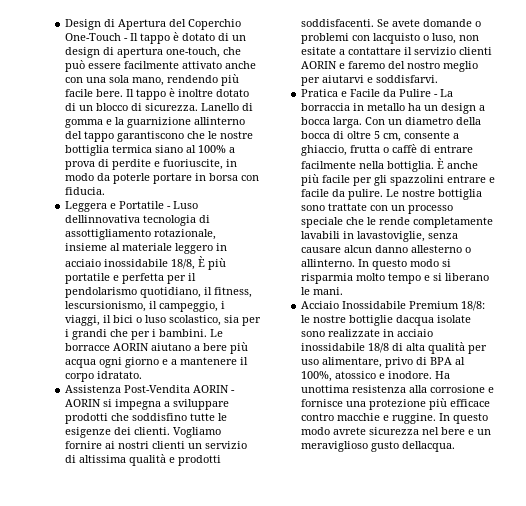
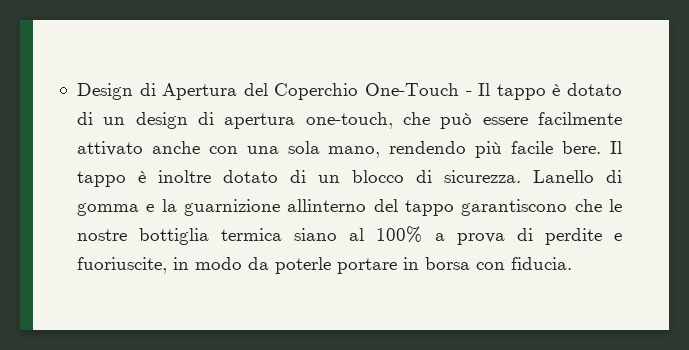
[65,201,199,212] [65,215,211,226] [65,229,217,240] [65,243,228,254] [65,256,227,270] [65,273,197,284] [65,287,253,298] [65,301,226,312] [65,315,262,326] [65,329,224,340] [65,342,249,354] [65,357,249,368] [65,371,143,382] [65,385,236,393] [65,399,230,410] [65,413,228,424] [65,427,222,438] [65,441,248,449] [65,454,222,466] [301,19,482,27] [301,33,480,44] [301,47,493,55] [301,61,479,72] [301,75,439,86] [301,89,454,97] [301,103,486,114] [301,117,482,128] [301,131,460,142] [301,144,474,156] [301,158,479,172] [301,174,496,186] [301,189,483,200] [301,203,454,214] [301,217,494,228] [301,231,459,242] [301,245,472,253] [301,259,452,270] [301,273,490,284] [301,287,344,295] [301,301,486,311] [301,315,472,326] [301,329,434,337] [301,342,488,354] [301,357,466,368] [301,371,451,382] [301,385,495,393] [301,398,491,410] [301,413,489,424] [301,427,492,435] [301,441,456,452] // Leggera e Portatile - Luso dellinnovativa tecnologia di assottigliamento rotazionale, insieme al materiale leggero in acciaio inossidabile 18/8, È più portatile e perfetta per il pendolarismo quotidiano, il fitness, lescursionismo, il campeggio, i viaggi, il bici o luso scolastico, sia per i grandi che per i bambini. Le borracce AORIN aiutano a bere più acqua ogni giorno e a mantenere il corpo idratato. // Assistenza Post-Vendita AORIN - AORIN si impegna a sviluppare prodotti che soddisfino tutte le esigenze dei clienti. Vogliamo fornire ai nostri clienti un servizio di altissima qualità e prodotti soddisfacenti. Se avete domande o problemi con lacquisto o luso, non esitate a contattare il servizio clienti AORIN e faremo del nostro meglio per aiutarvi e soddisfarvi. // Pratica e Facile da Pulire - La borraccia in metallo ha un design a bocca larga. Con un diametro della bocca di oltre 5 cm, consente a ghiaccio, frutta o caffè di entrare facilmente nella bottiglia. È anche più facile per gli spazzolini entrare e facile da pulire. Le nostre bottiglia sono trattate con un processo speciale che le rende completamente lavabili in lavastoviglie, senza causare alcun danno allesterno o allinterno. In questo modo si risparmia molto tempo e si liberano le mani. // Acciaio Inossidabile Premium 18/8: le nostre bottiglie dacqua isolate sono realizzate in acciaio inossidabile 18/8 di alta qualità per uso alimentare, privo di BPA al 100%, atossico e inodore. Ha unottima resistenza alla corrosione e fornisce una protezione più efficace contro macchie e ruggine. In questo modo avrete sicurezza nel bere e un meraviglioso gusto dellacqua. -> (572, 263) none

